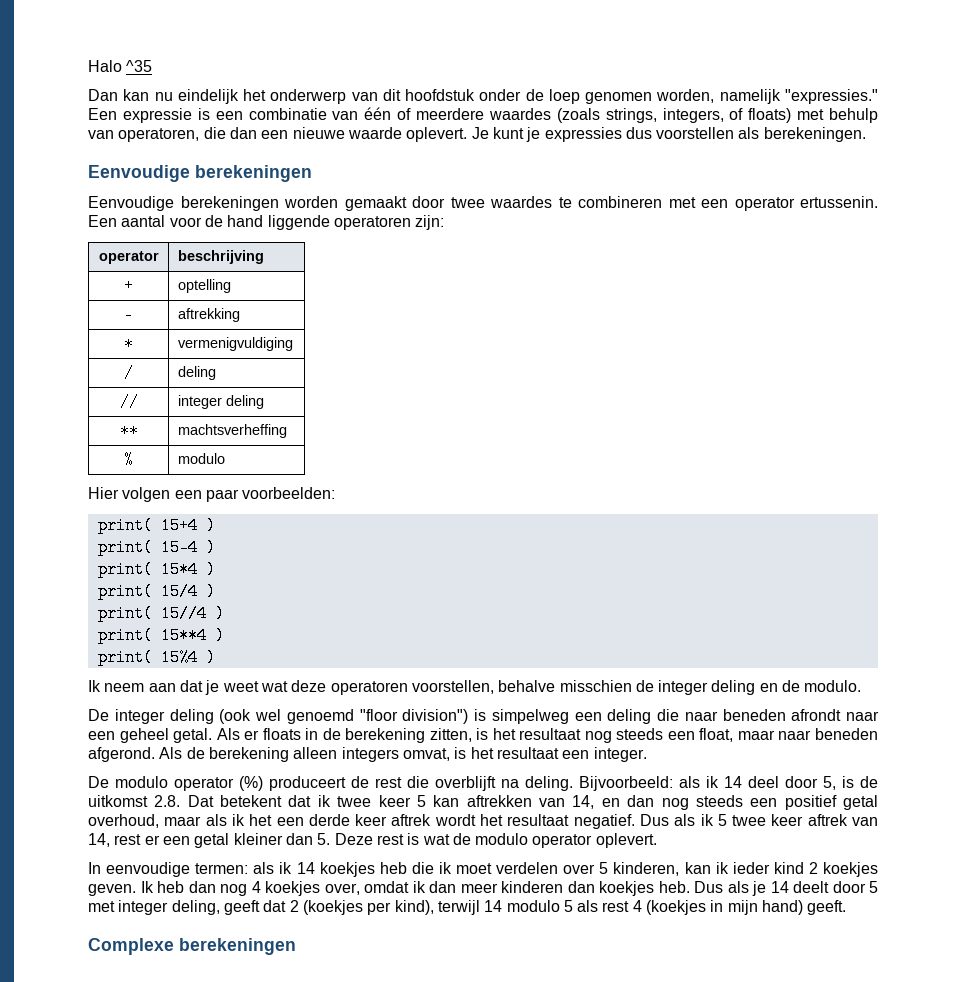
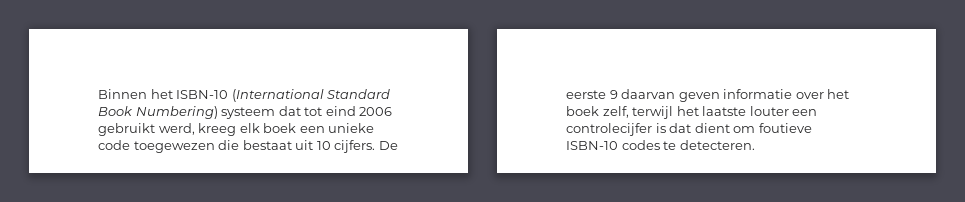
[88,60,153,72] [88,89,878,104] [88,107,878,123] [88,127,866,142] [88,165,312,182] [88,196,878,211] [88,215,445,230] [98,251,159,264] [177,250,264,264] [124,278,133,292] [177,279,231,293] [124,307,133,321] [177,308,240,322] [124,336,133,350] [177,337,293,351] [124,365,133,379] [177,366,216,380] [119,394,138,408] [177,395,264,409] [119,423,138,437] [177,424,287,438] [124,452,133,466] [177,453,225,464] [88,487,336,502] [97,517,216,534] [97,539,216,556] [97,561,216,578] [97,583,216,600] [97,605,225,622] [97,627,225,644] [97,649,216,666] [88,680,862,695] [88,709,879,724] [88,728,878,743] [88,747,647,762] [88,776,878,791] [88,795,878,810] [88,814,878,829] [88,833,657,848] [88,862,879,877] [88,881,878,896] [88,900,847,915] [88,938,296,955] Halo ^35 // Dan kan nu eindelijk het onderwerp van dit hoofdstuk onder de loep genomen worden, namelijk "expressies." Een expressie is een combinatie van één of meerdere waardes (zoals strings, integers, of floats) met behulp van operatoren, die dan een nieuwe waarde oplevert. Je kunt je expressies dus voorstellen als berekeningen. // Eenvoudige berekeningen // Eenvoudige berekeningen worden gemaakt door twee waardes te combineren met een operator ertussenin. Een aantal voor de hand liggende operatoren zijn: // operator | beschrijving // + | optelling // - | aftrekking // * | vermenigvuldiging // / | deling // // | integer deling // ** | machtsverheffing // % | modulo // Hier volgen een paar voorbeelden: // print( 15+4 ) // print( 15-4 ) // print( 15*4 ) // print( 15/4 ) // print( 15//4 ) // print( 15**4 ) // print( 15%4 ) // Ik neem aan dat je weet wat deze operatoren voorstellen, behalve misschien de integer deling en de modulo. // De integer deling (ook wel genoemd "floor division") is simpelweg een deling die naar beneden afrondt naar een geheel getal. Als er floats in de berekening zitten, is het resultaat nog steeds een float, maar naar beneden afgerond. Als de berekening alleen integers omvat, is het resultaat een integer. // De modulo operator (%) produceert de rest die overblijft na deling. Bijvoorbeeld: als ik 14 deel door 5, is de uitkomst 2.8. Dat betekent dat ik twee keer 5 kan aftrekken van 14, en dan nog steeds een positief getal overhoud, maar als ik het een derde keer aftrek wordt het resultaat negatief. Dus als ik 5 twee keer aftrek van 14, rest er een getal kleiner dan 5. Deze rest is wat de modulo operator oplevert. // In eenvoudige termen: als ik 14 koekjes heb die ik moet verdelen over 5 kinderen, kan ik ieder kind 2 koekjes geven. Ik heb dan nog 4 koekjes over, omdat ik dan meer kinderen dan koekjes heb. Dus als je 14 deelt door 5 met integer deling, geeft dat 2 (koekjes per kind), terwijl 14 modulo 5 als rest 4 (koekjes in mijn hand) geeft. // Complexe berekeningen -> [98,89,391,102] [98,106,393,119] [98,123,375,136] [98,140,398,153] [566,89,850,102] [566,106,818,119] [566,123,812,136] [566,140,755,150] Binnen het ISBN-10 (International Standard Book Numbering) systeem dat tot eind 2006 gebruikt werd, kreeg elk boek een unieke code toegewezen die bestaat uit 10 cijfers. De eerste 9 daarvan geven informatie over het boek zelf, terwijl het laatste louter een controlecijfer is dat dient om foutieve ISBN-10 codes te detecteren.

